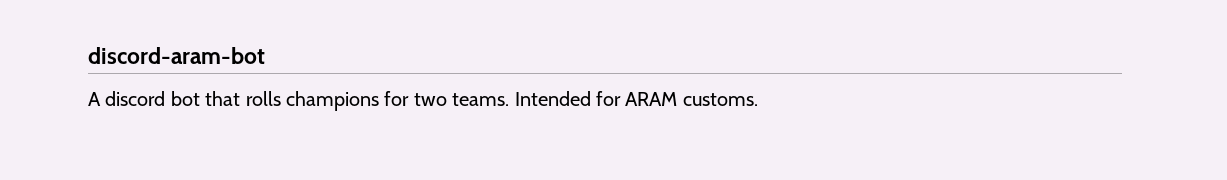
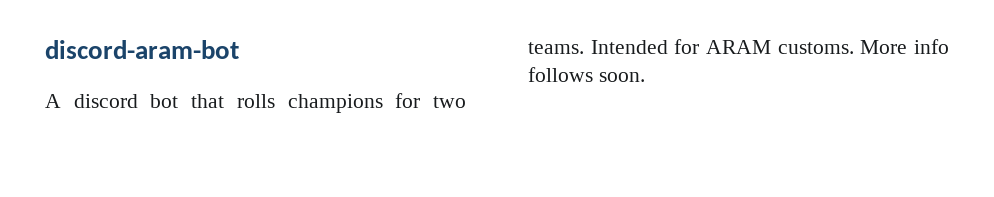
(758, 99) none -> [860,39,949,54] [528,67,645,82] More info follows soon.

